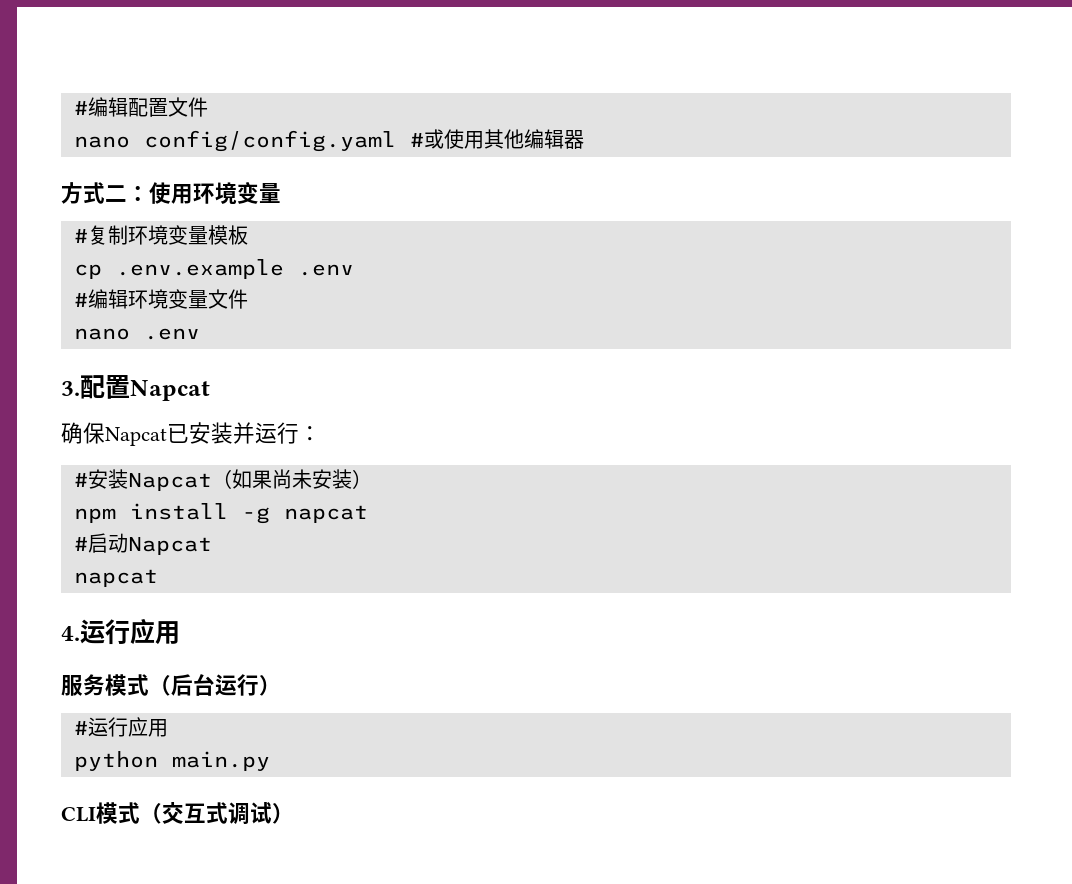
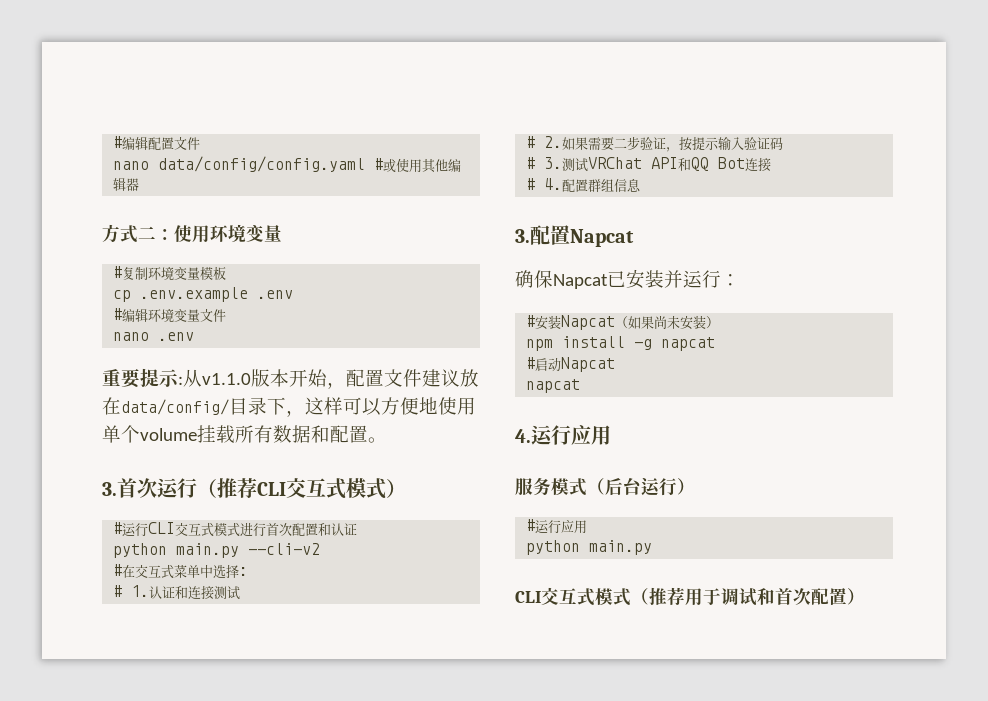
[143,130,396,152] config/config.yaml -> [158,156,366,172] data/config/config.yaml
(200, 334) none -> [102,368,479,389] [102,397,476,417] [102,425,387,443] [102,478,406,499] [113,522,358,537] [113,543,321,558] [113,564,249,579] [113,585,241,600] [526,136,784,152] [526,157,772,172] [526,178,642,193] // 重要提示:从v1.1.0版本开始，配置文件建议放在data/config/目录下，这样可以方便地使用单个volume挂载所有数据和配置。 // 3.首次运行（推荐CLI交互式模式） // #运行CLI交互式模式进行首次配置和认证 // python main.py --cli-v2 // #在交互式菜单中选择: // # 1.认证和连接测试 // # 2.如果需要二步验证，按提示输入验证码 // # 3.测试VRChat API和QQ Bot连接 // # 4.配置群组信息
[96,802,272,825] 模式（交互式调试 -> [541,587,847,606] 交互式模式（推荐用于调试和首次配置

